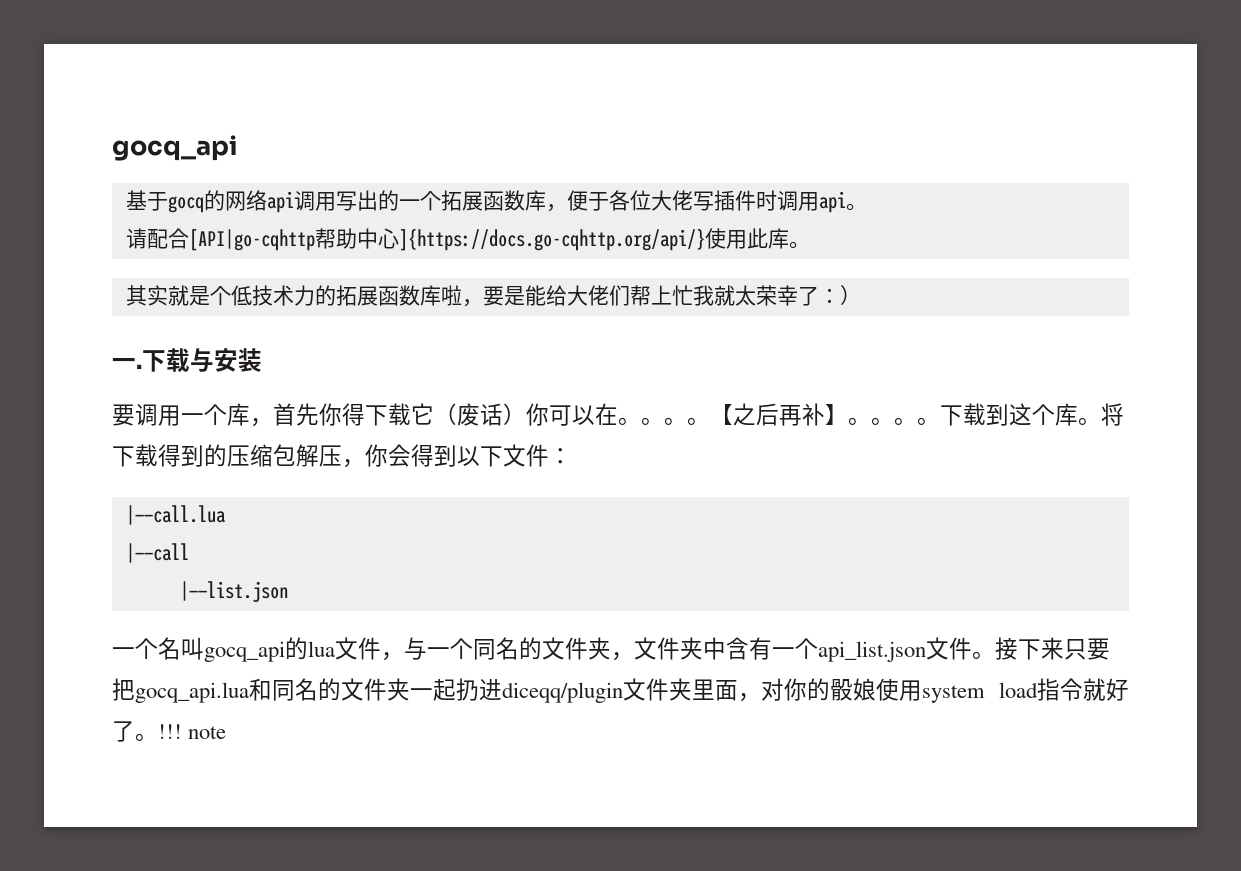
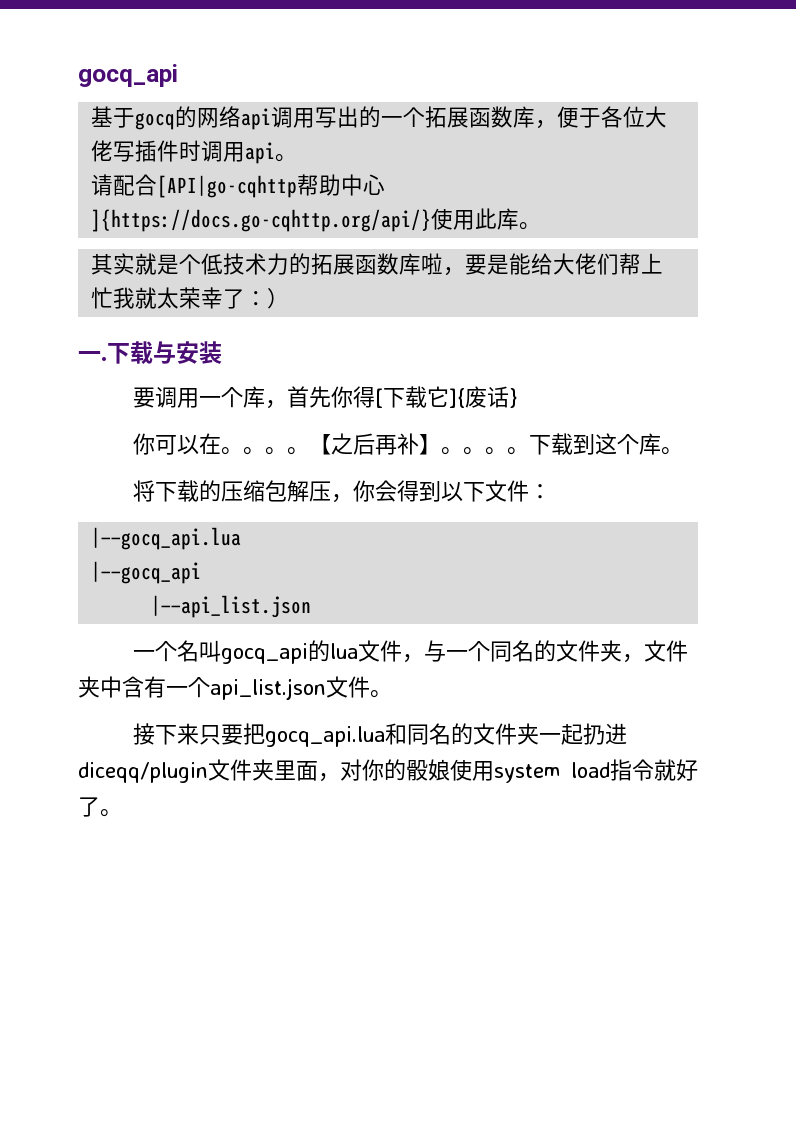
[365,403,526,426] 下载它（废话） -> [375,386,519,408] [下载它]{废话} //
[1101,403,1124,426] [112,444,204,467] 将下载得到 -> [133,480,200,502] // 将下载
[125,505,226,525] [125,543,189,563] [179,581,288,603] |——call.lua // |——call // |——list.json -> [91,527,242,550] [91,561,202,584] [151,595,312,618] |——gocq_api.lua // |——gocq_api // |——api_list.json
(995, 655) none -> (392, 694) //
[158,724,227,739] !!! note -> (122, 813) none

